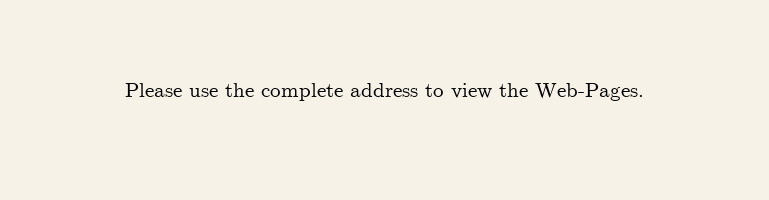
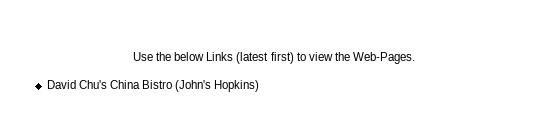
[125,83,644,101] Please use the complete address to view the Web-Pages. -> [133,52,415,64] [46,80,260,92] Use the below Links (latest first) to view the Web-Pages. // David Chu's China Bistro (John's Hopkins)

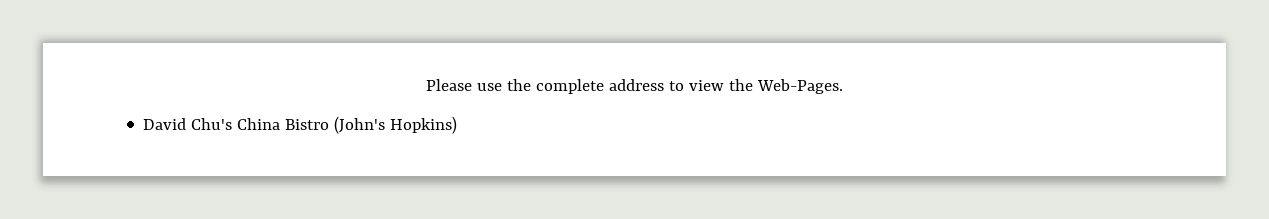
[133,52,294,64] Use the below Links (latest first) -> [426,79,664,94] Please use the complete address

